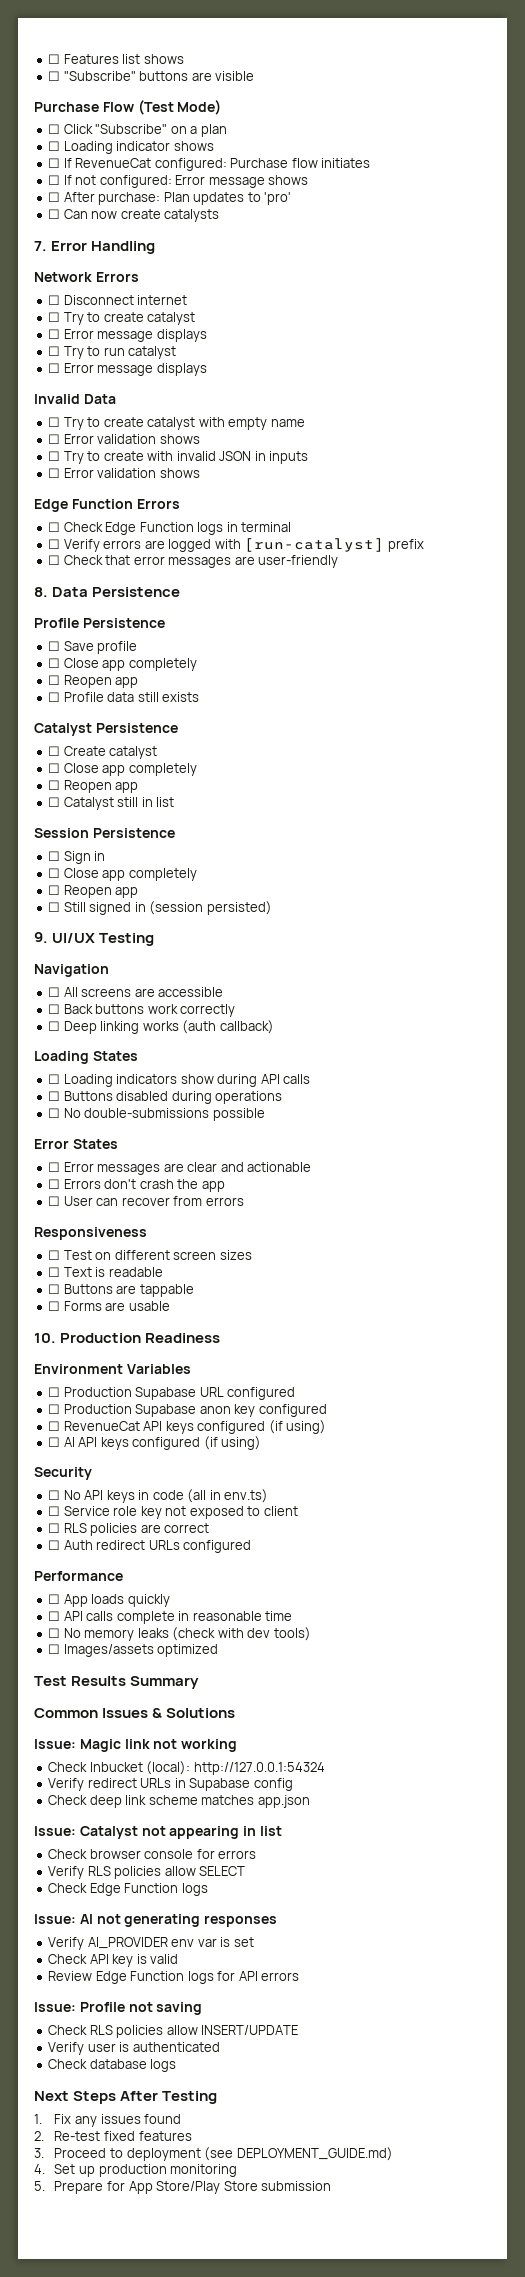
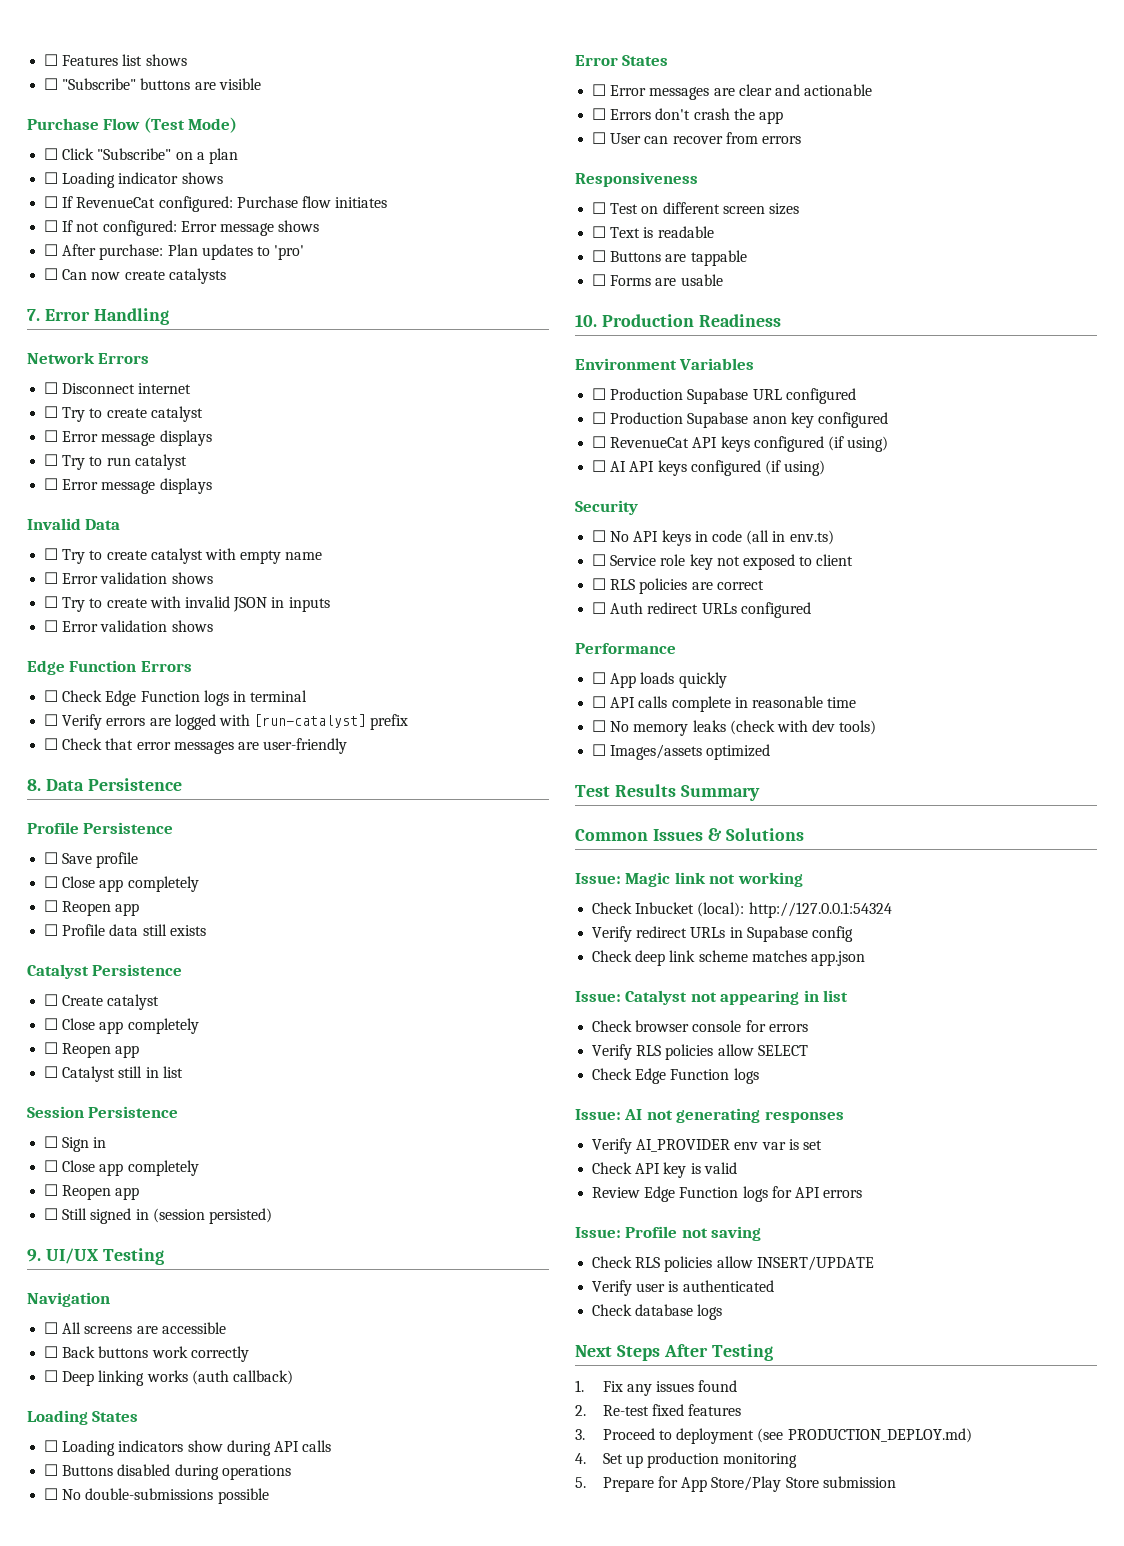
[236,2147,393,2161] DEPLOYMENT_GUIDE.md) -> [787,1428,972,1443] PRODUCTION_DEPLOY.md)

